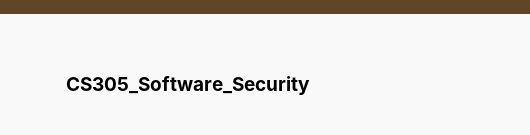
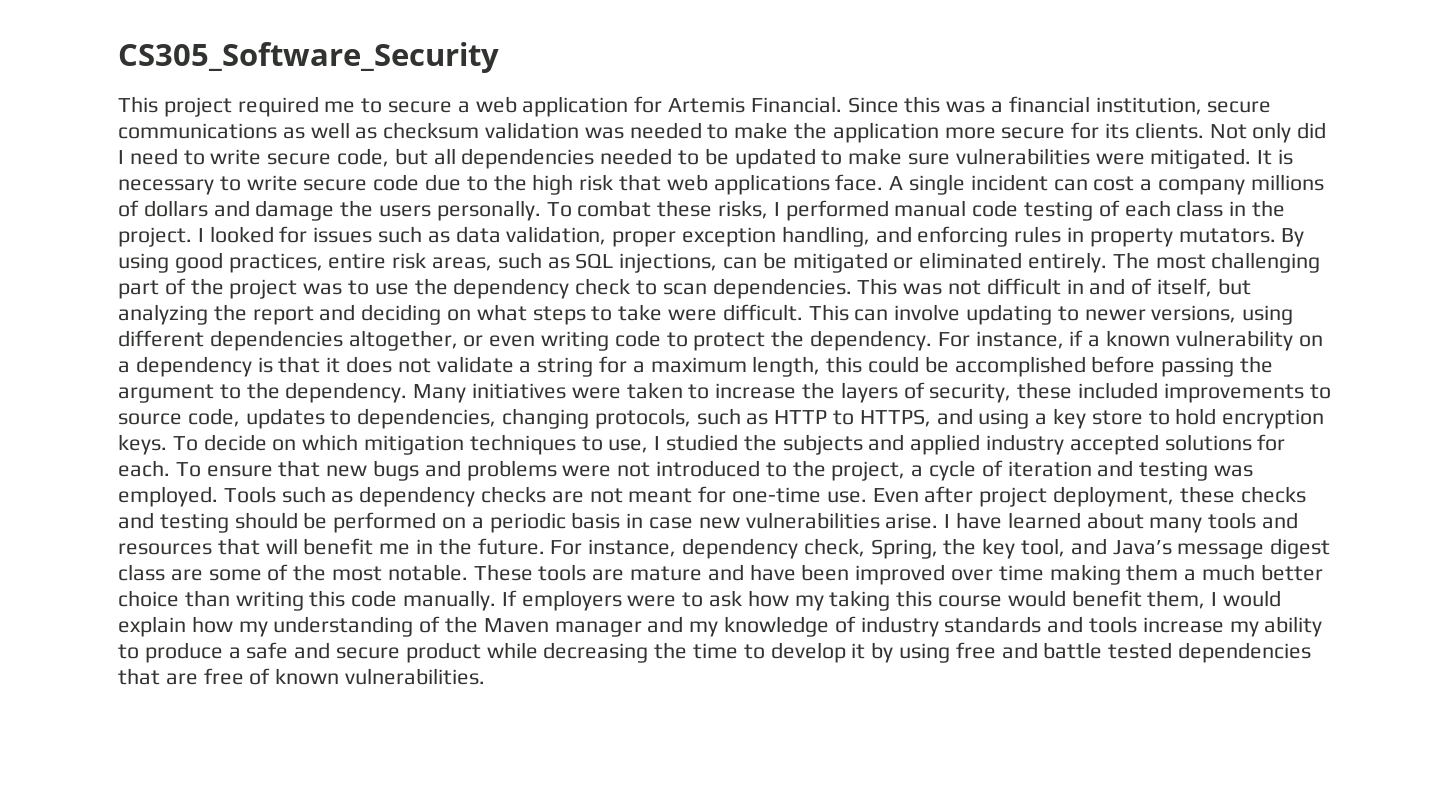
(310, 85) none -> [118,96,1272,117] [118,122,1327,143] [118,148,1294,169] [118,174,1324,195] [118,200,1286,221] [118,226,1305,247] [118,252,1321,273] [118,278,1251,299] [118,304,1294,325] [118,330,1323,351] [118,356,1274,377] [118,382,1331,403] [118,408,1325,429] [118,434,1286,455] [118,460,1254,481] [118,486,1306,507] [118,512,1299,533] [118,538,1331,559] [118,564,1323,585] [118,590,1282,611] [118,616,1323,637] [118,642,1312,663] [118,668,486,685] // This project required me to secure a web application for Artemis Financial. Since this was a financial institution, secure communications as well as checksum validation was needed to make the application more secure for its clients. Not only did I need to write secure code, but all dependencies needed to be updated to make sure vulnerabilities were mitigated. It is necessary to write secure code due to the high risk that web applications face. A single incident can cost a company millions of dollars and damage the users personally. To combat these risks, I performed manual code testing of each class in the project. I looked for issues such as data validation, proper exception handling, and enforcing rules in property mutators. By using good practices, entire risk areas, such as SQL injections, can be mitigated or eliminated entirely. The most challenging part of the project was to use the dependency check to scan dependencies. This was not difficult in and of itself, but analyzing the report and deciding on what steps to take were difficult. This can involve updating to newer versions, using different dependencies altogether, or even writing code to protect the dependency. For instance, if a known vulnerability on a dependency is that it does not validate a string for a maximum length, this could be accomplished before passing the argument to the dependency. Many initiatives were taken to increase the layers of security, these included improvements to source code, updates to dependencies, changing protocols, such as HTTP to HTTPS, and using a key store to hold encryption keys. To decide on which mitigation techniques to use, I studied the subjects and applied industry accepted solutions for each. To ensure that new bugs and problems were not introduced to the project, a cycle of iteration and testing was employed. Tools such as dependency checks are not meant for one-time use. Even after project deployment, these checks and testing should be performed on a periodic basis in case new vulnerabilities arise. I have learned about many tools and resources that will benefit me in the future. For instance, dependency check, Spring, the key tool, and Java’s message digest class are some of the most notable. These tools are mature and have been improved over time making them a much better choice than writing this code manually. If employers were to ask how my taking this course would benefit them, I would explain how my understanding of the Maven manager and my knowledge of industry standards and tools increase my ability to produce a safe and secure product while decreasing the time to develop it by using free and battle tested dependencies that are free of known vulnerabilities.

